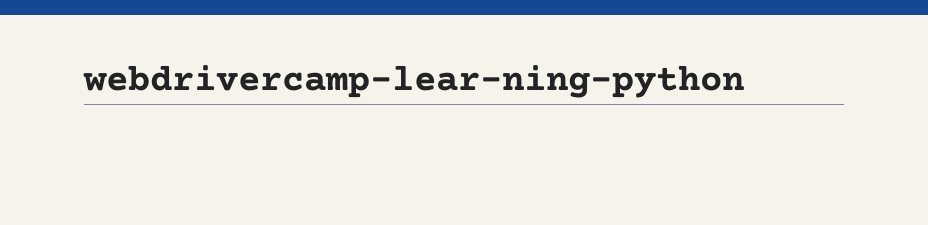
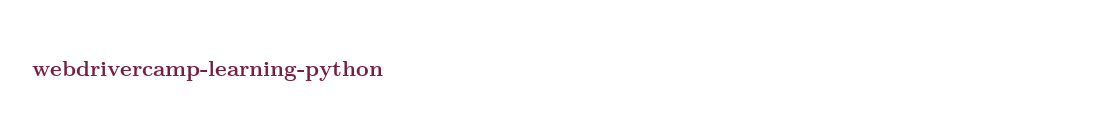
[83,65,744,98] webdrivercamp-lear-ning-python -> [32,61,383,81] webdrivercamp-learning-python

